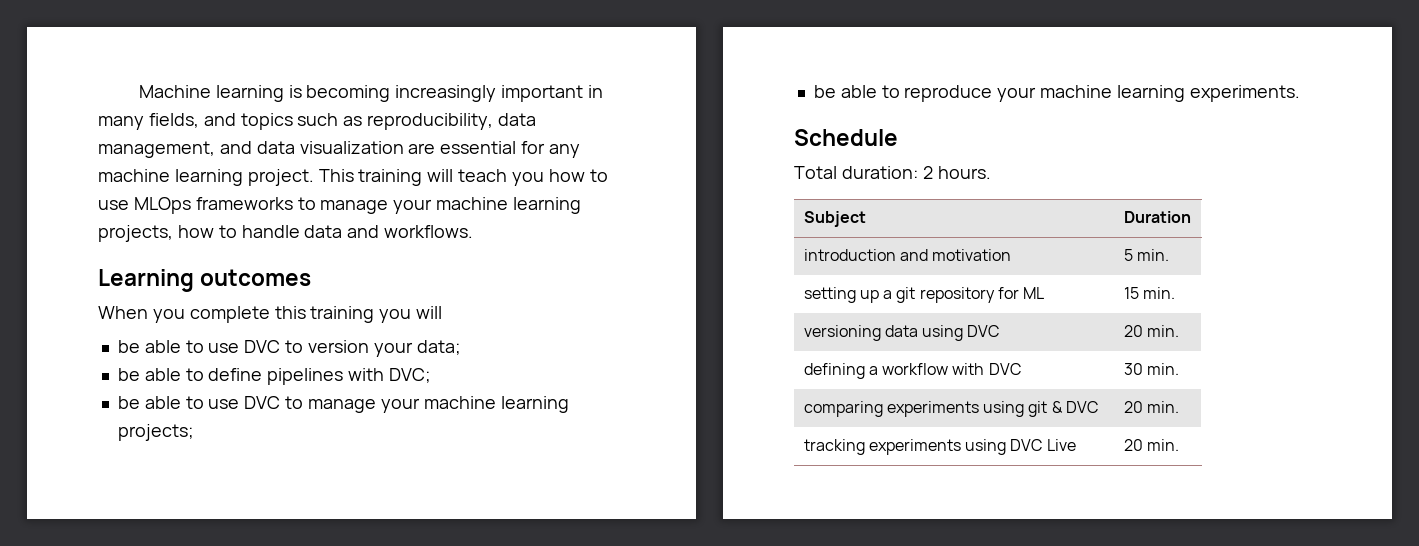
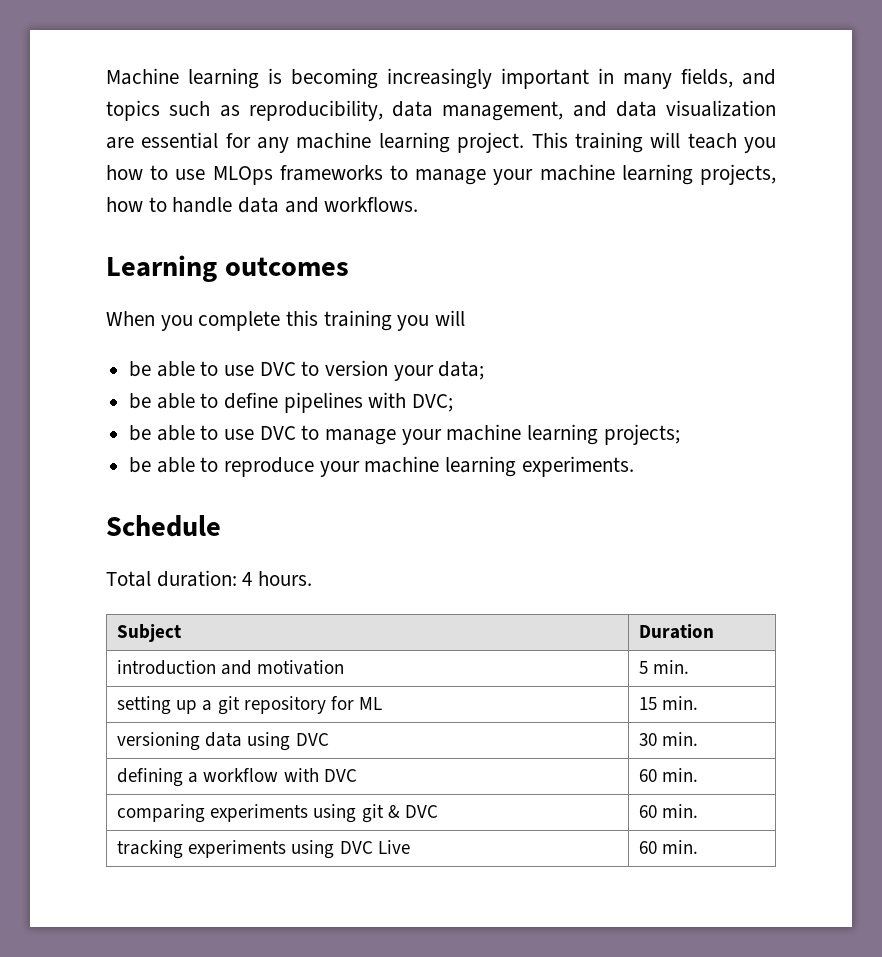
[922,166,933,179] 2 -> [242,572,253,586] 4
[1123,325,1143,337] 20 -> [639,733,658,746] 30
[1123,363,1143,375] 30 -> [639,769,658,782] 60
[1123,401,1143,413] 20 -> [639,805,658,818] 60
[1123,439,1143,451] 20 -> [639,841,658,854] 60

